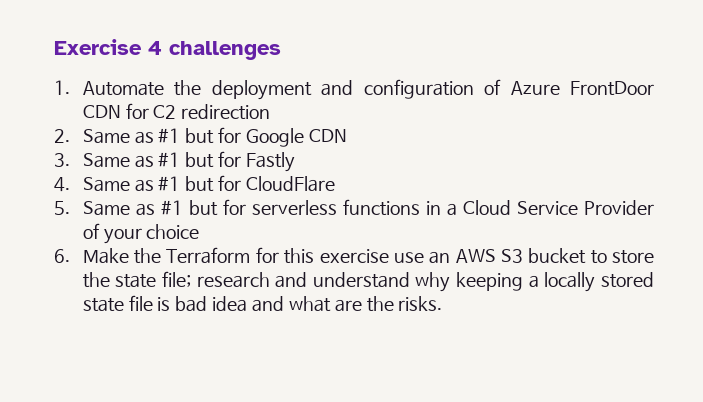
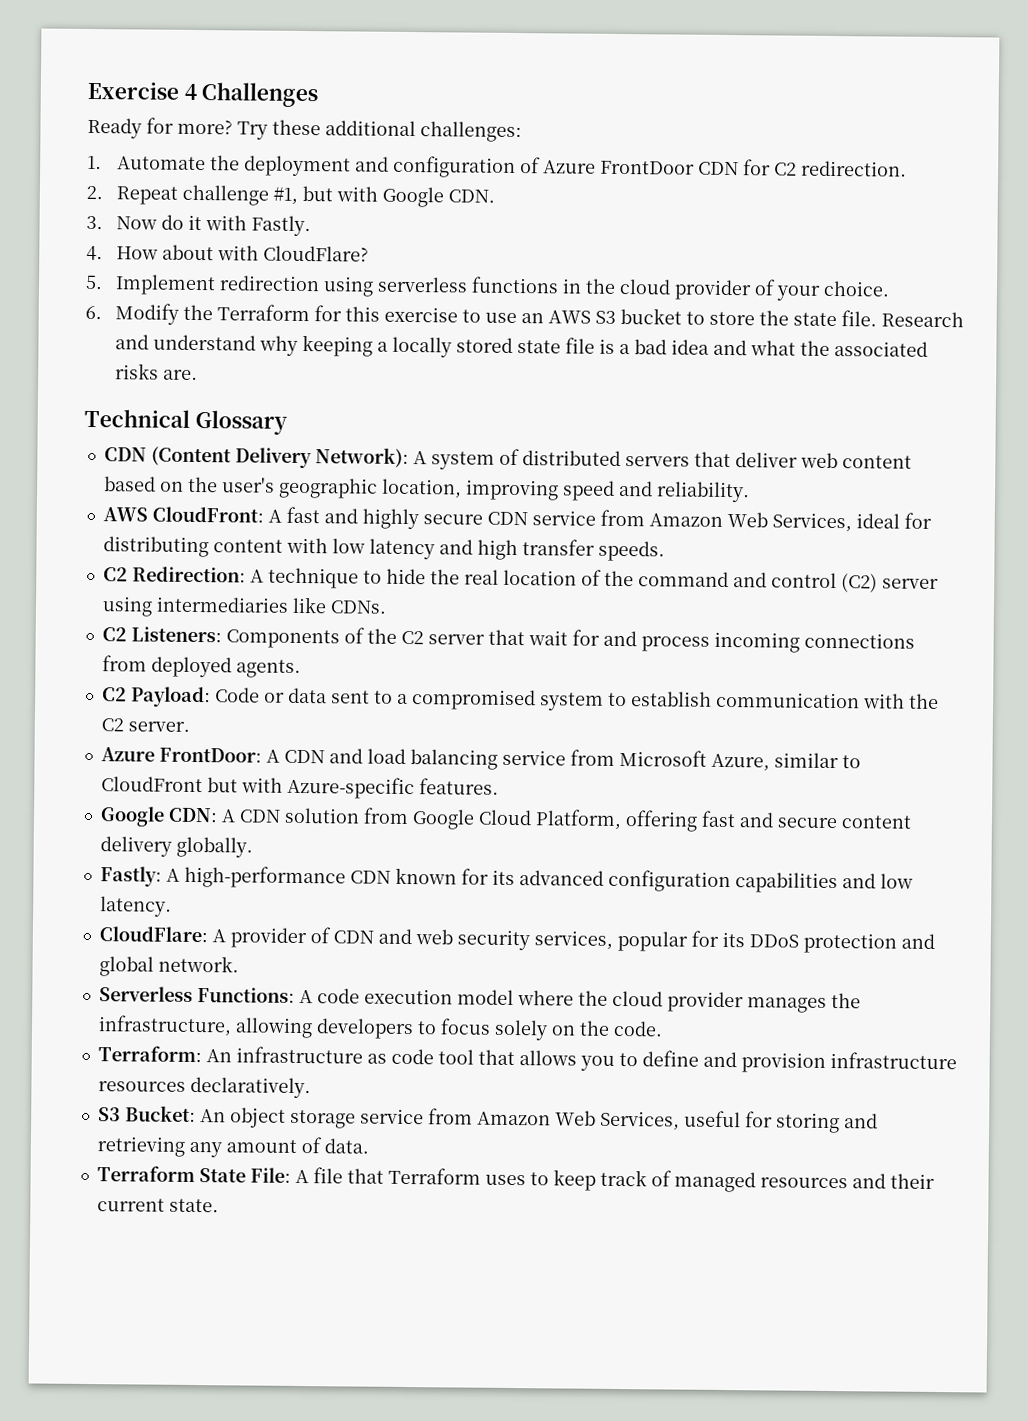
[169,41,281,60] challenges -> [201,82,319,108] [87,117,522,143] Challenges // Ready for more? Try these additional challenges:
[181,104,271,120] redirection -> [800,160,907,177] redirection.
[82,127,347,147] [54,151,295,172] [54,175,335,192] [54,199,654,216] Same as #1 but for Google CDN // 3. Same as #1 but for Fastly // 4. Same as #1 but for CloudFlare // 5. Same as #1 but for serverless functions in a Cloud Service Provider -> [115,184,495,208] [86,214,311,237] [86,244,369,262] [85,274,752,301] Repeat challenge #1, but with Google CDN. // 3. Now do it with Fastly. // 4. How about with CloudFlare? // 5. Implement redirection using serverless functions in the cloud provider
[146,224,200,239] choice -> [822,280,890,297] choice.
[82,248,129,264] Make -> [114,303,179,325] Modify
(389, 256) none -> [461,309,481,323] to
[161,271,270,288] file; research -> [840,310,964,328] file. Research
(171, 304) none -> [618,343,630,355] a
[334,296,443,312] are the risks. -> [799,340,928,357] [114,363,198,380] [84,408,288,435] [103,446,912,470] [103,476,750,503] [102,506,932,533] [102,536,665,562] [102,566,939,593] [101,596,387,617] [101,626,915,653] [101,655,301,678] [101,686,939,711] [100,718,190,732] [100,747,861,772] [100,776,499,800] [99,806,912,832] [99,836,253,858] [99,865,913,894] [99,896,172,917] [98,926,935,954] [98,955,239,977] [98,986,861,1013] [97,1015,663,1041] [97,1045,957,1073] [97,1076,311,1099] [97,1105,878,1134] [96,1136,369,1158] [96,1165,935,1193] [96,1198,219,1213] the associated risks are. // Technical Glossary // CDN (Content Delivery Network): A system of distributed servers that deliver web content based on the user's geographic location, improving speed and reliability. // AWS CloudFront: A fast and highly secure CDN service from Amazon Web Services, ideal for distributing content with low latency and high transfer speeds. // C2 Redirection: A technique to hide the real location of the command and control (C2) server using intermediaries like CDNs. // C2 Listeners: Components of the C2 server that wait for and process incoming connections from deployed agents. // C2 Payload: Code or data sent to a compromised system to establish communication with the C2 server. // Azure FrontDoor: A CDN and load balancing service from Microsoft Azure, similar to CloudFront but with Azure-specific features. // Google CDN: A CDN solution from Google Cloud Platform, offering fast and secure content delivery globally. // Fastly: A high-performance CDN known for its advanced configuration capabilities and low latency. // CloudFlare: A provider of CDN and web security services, popular for its DDoS protection and global network. // Serverless Functions: A code execution model where the cloud provider manages the infrastructure, allowing developers to focus solely on the code. // Terraform: An infrastructure as code tool that allows you to define and provision infrastructure resources declaratively. // S3 Bucket: An object storage service from Amazon Web Services, useful for storing and retrieving any amount of data. // Terraform State File: A file that Terraform uses to keep track of managed resources and their current state.

